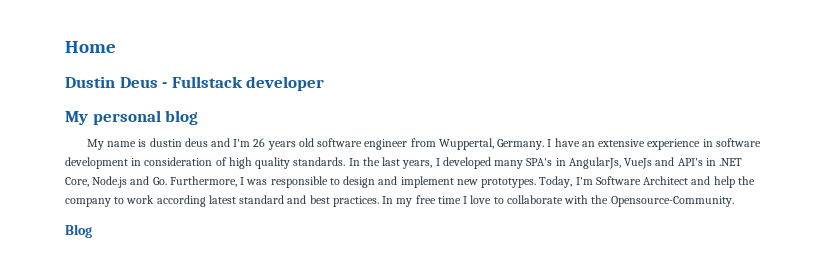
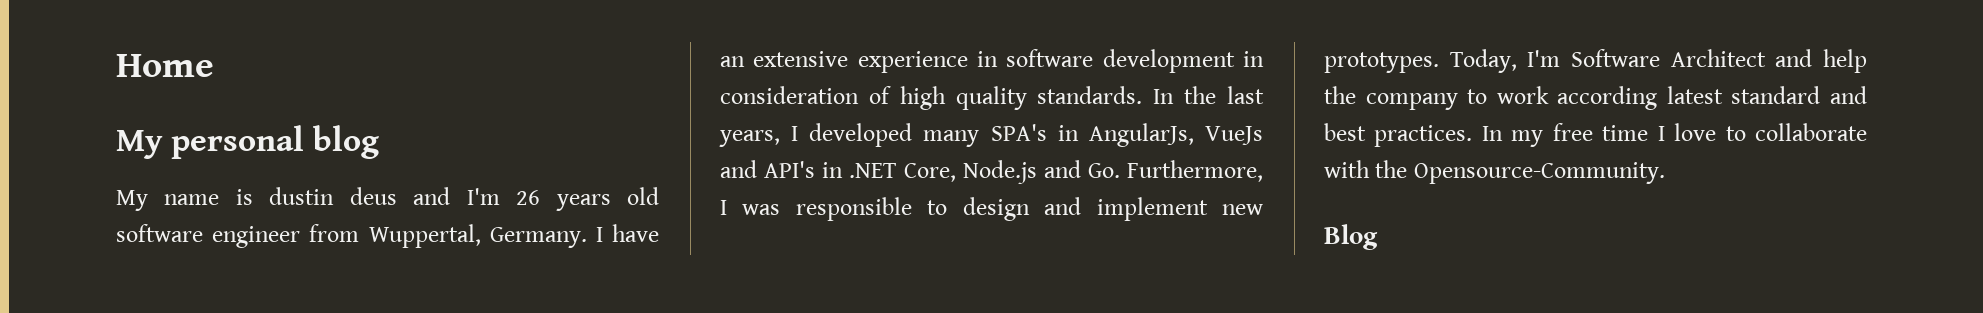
[65,76,325,91] // Dustin Deus - Fullstack developer -> (214, 65) none

